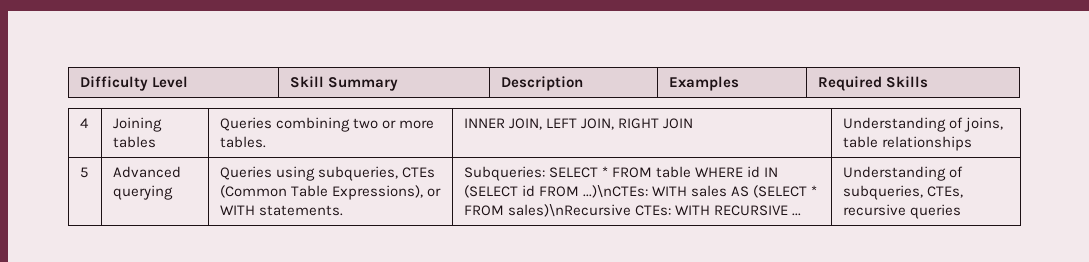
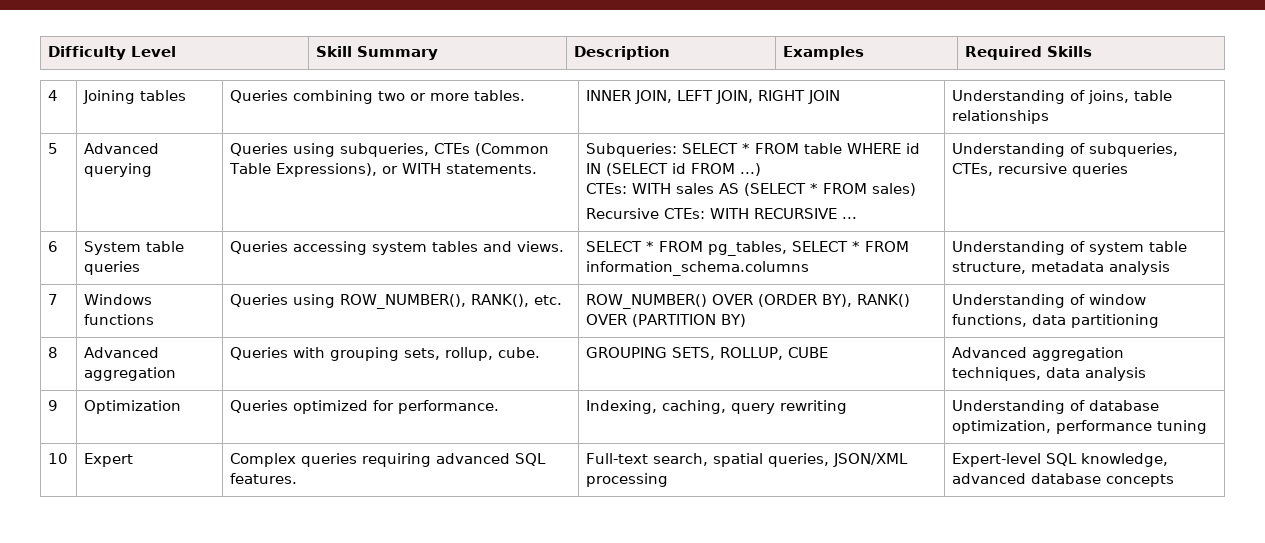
[583,185,649,198] ...)\nCTEs: -> [739,163,761,176] [585,183,627,194] ...) // CTEs:
[508,204,632,217] sales)\nRecursive -> [871,183,916,196] [585,208,659,219] sales) // Recursive
(962, 211) none -> [47,241,58,252] [83,241,184,255] [83,261,140,275] [229,241,564,255] [585,241,909,256] [585,261,809,276] [951,241,1187,255] [951,261,1170,275] [47,294,58,305] [83,294,152,305] [83,314,154,325] [229,294,562,309] [585,294,910,309] [585,314,746,327] [951,294,1146,308] [951,314,1159,328] [47,347,58,358] [83,347,159,358] [83,367,176,381] [229,347,540,361] [585,347,828,360] [951,347,1124,361] [951,367,1146,381] [47,400,58,411] [83,400,181,414] [229,400,499,414] [585,400,847,414] [951,400,1159,414] [951,420,1207,434] [47,453,68,464] [83,453,133,467] [229,453,546,467] [229,473,297,484] [585,453,908,467] [585,473,668,487] [951,453,1168,467] [951,473,1174,487] // 6 | System table queries | Queries accessing system tables and views. | SELECT * FROM pg_tables, SELECT * FROM information_schema.columns | Understanding of system table structure, metadata analysis // 7 | Windows functions | Queries using ROW_NUMBER(), RANK(), etc. | ROW_NUMBER() OVER (ORDER BY), RANK() OVER (PARTITION BY) | Understanding of window functions, data partitioning // 8 | Advanced aggregation | Queries with grouping sets, rollup, cube. | GROUPING SETS, ROLLUP, CUBE | Advanced aggregation techniques, data analysis // 9 | Optimization | Queries optimized for performance. | Indexing, caching, query rewriting | Understanding of database optimization, performance tuning // 10 | Expert | Complex queries requiring advanced SQL features. | Full-text search, spatial queries, JSON/XML processing | Expert-level SQL knowledge, advanced database concepts

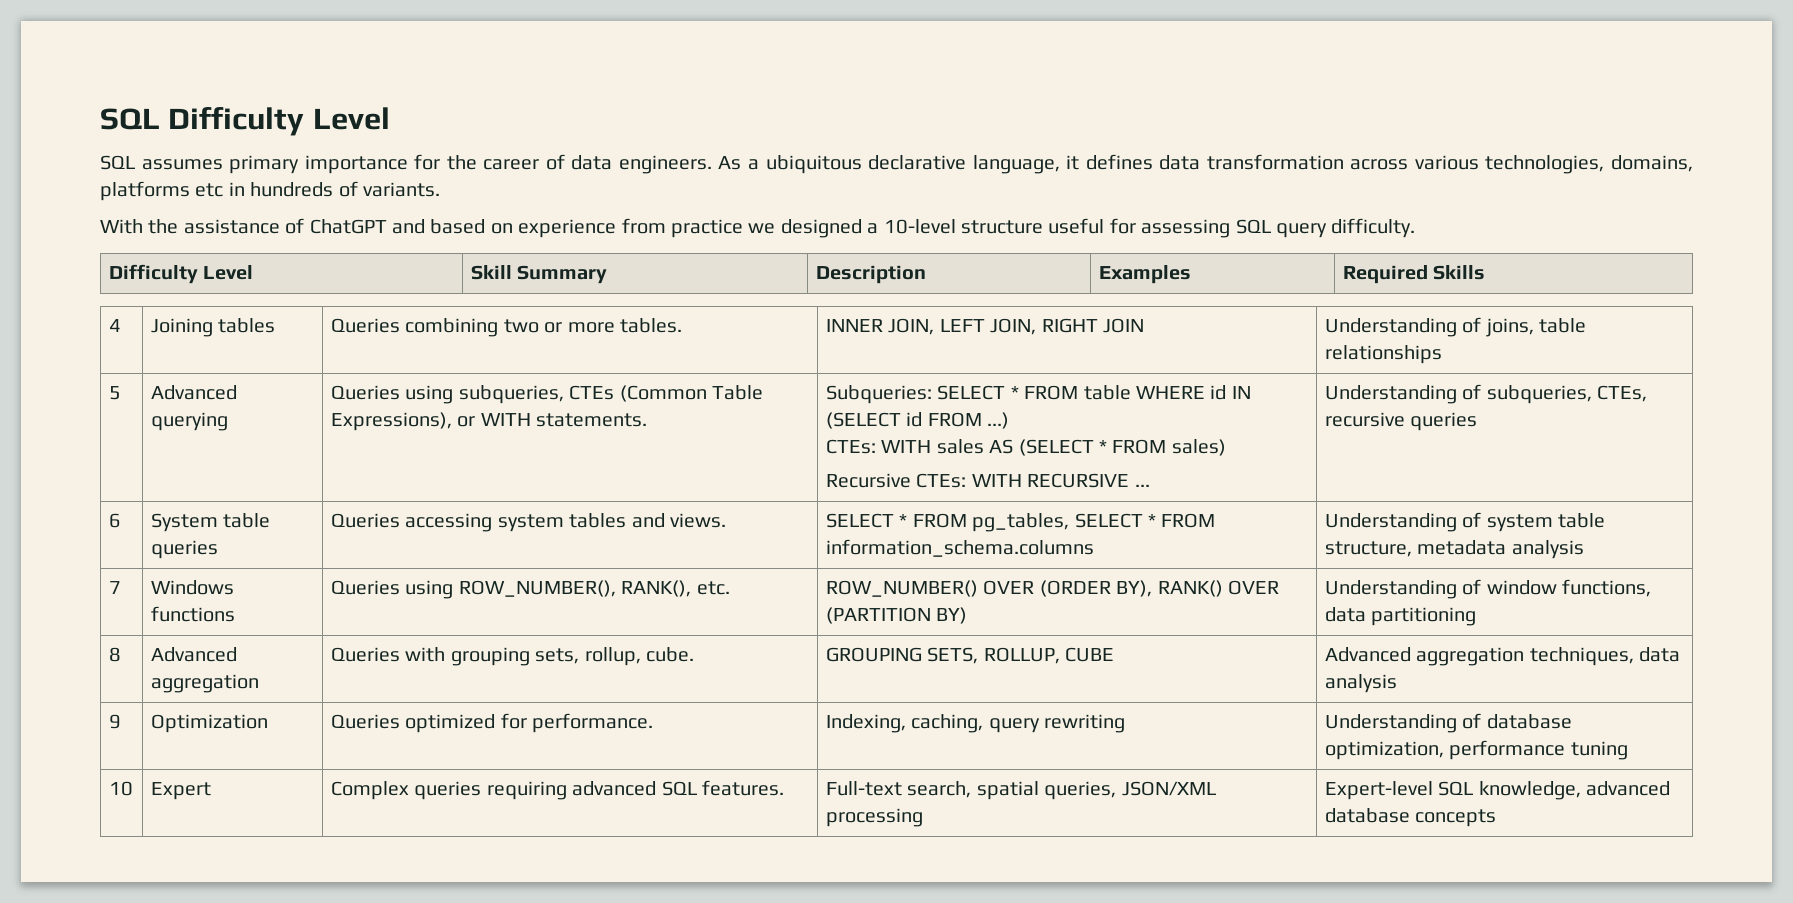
(47, 53) none -> [100,107,390,136] [100,154,1693,174] [100,181,440,201] [100,218,1416,238] SQL Difficulty Level // SQL assumes primary importance for the career of data engineers. As a ubiquitous declarative language, it defines data transformation across various technologies, domains, platforms etc in hundreds of variants. // With the assistance of ChatGPT and based on experience from practice we designed a 10-level structure useful for assessing SQL query difficulty. //

